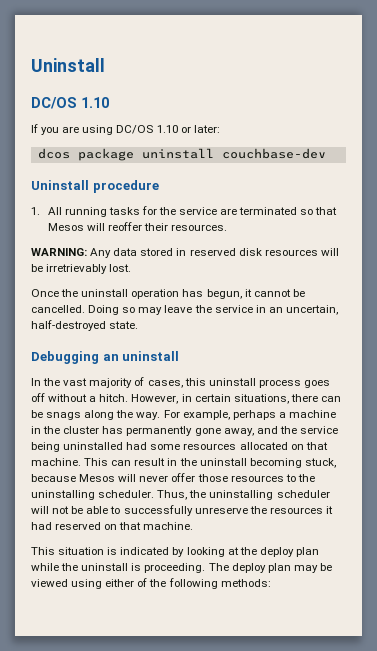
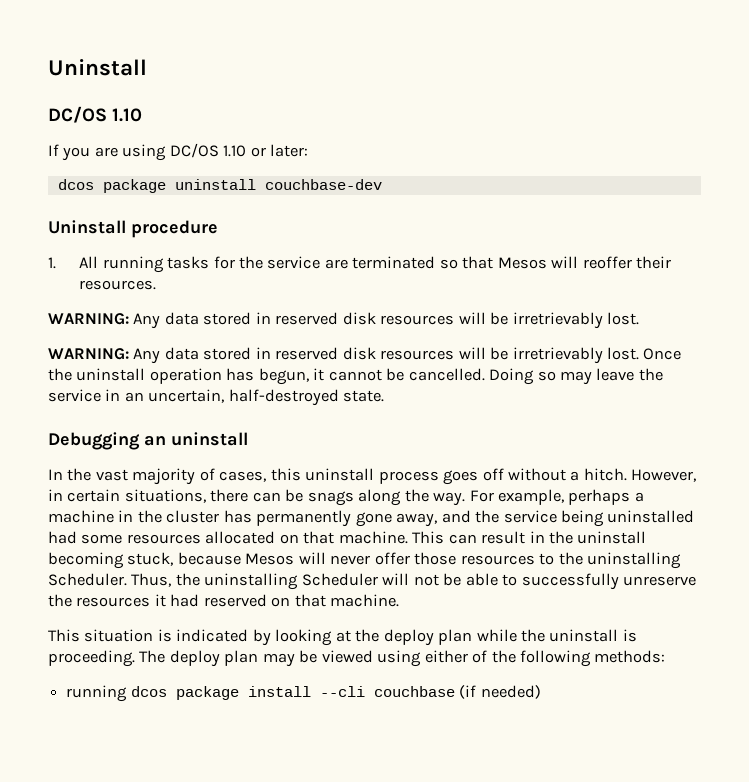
(132, 268) none -> [48,347,640,364] WARNING: Any data stored in reserved disk resources will be irretrievably lost.
[98,490,155,498] scheduler. -> [48,573,127,586] Scheduler.
[276,490,330,498] scheduler -> [301,573,378,586] Scheduler
(271, 583) none -> [66,685,541,702] // running dcos package install --cli couchbase (if needed)

